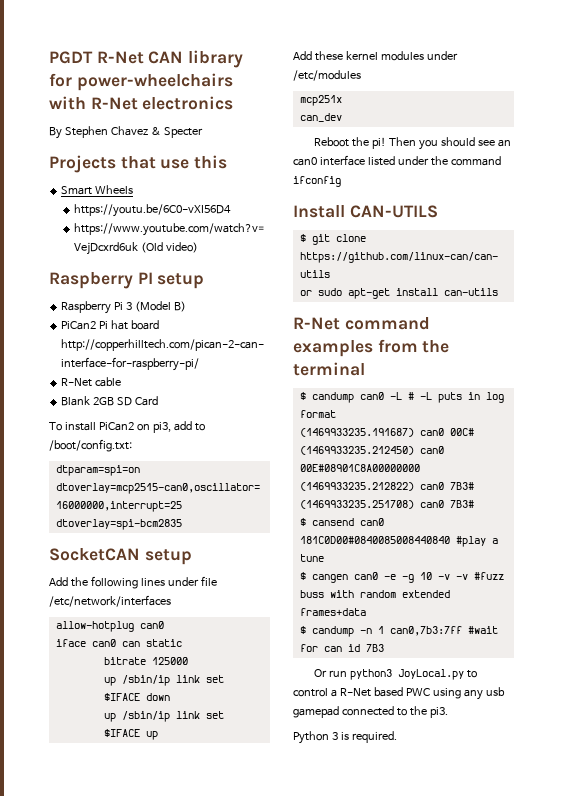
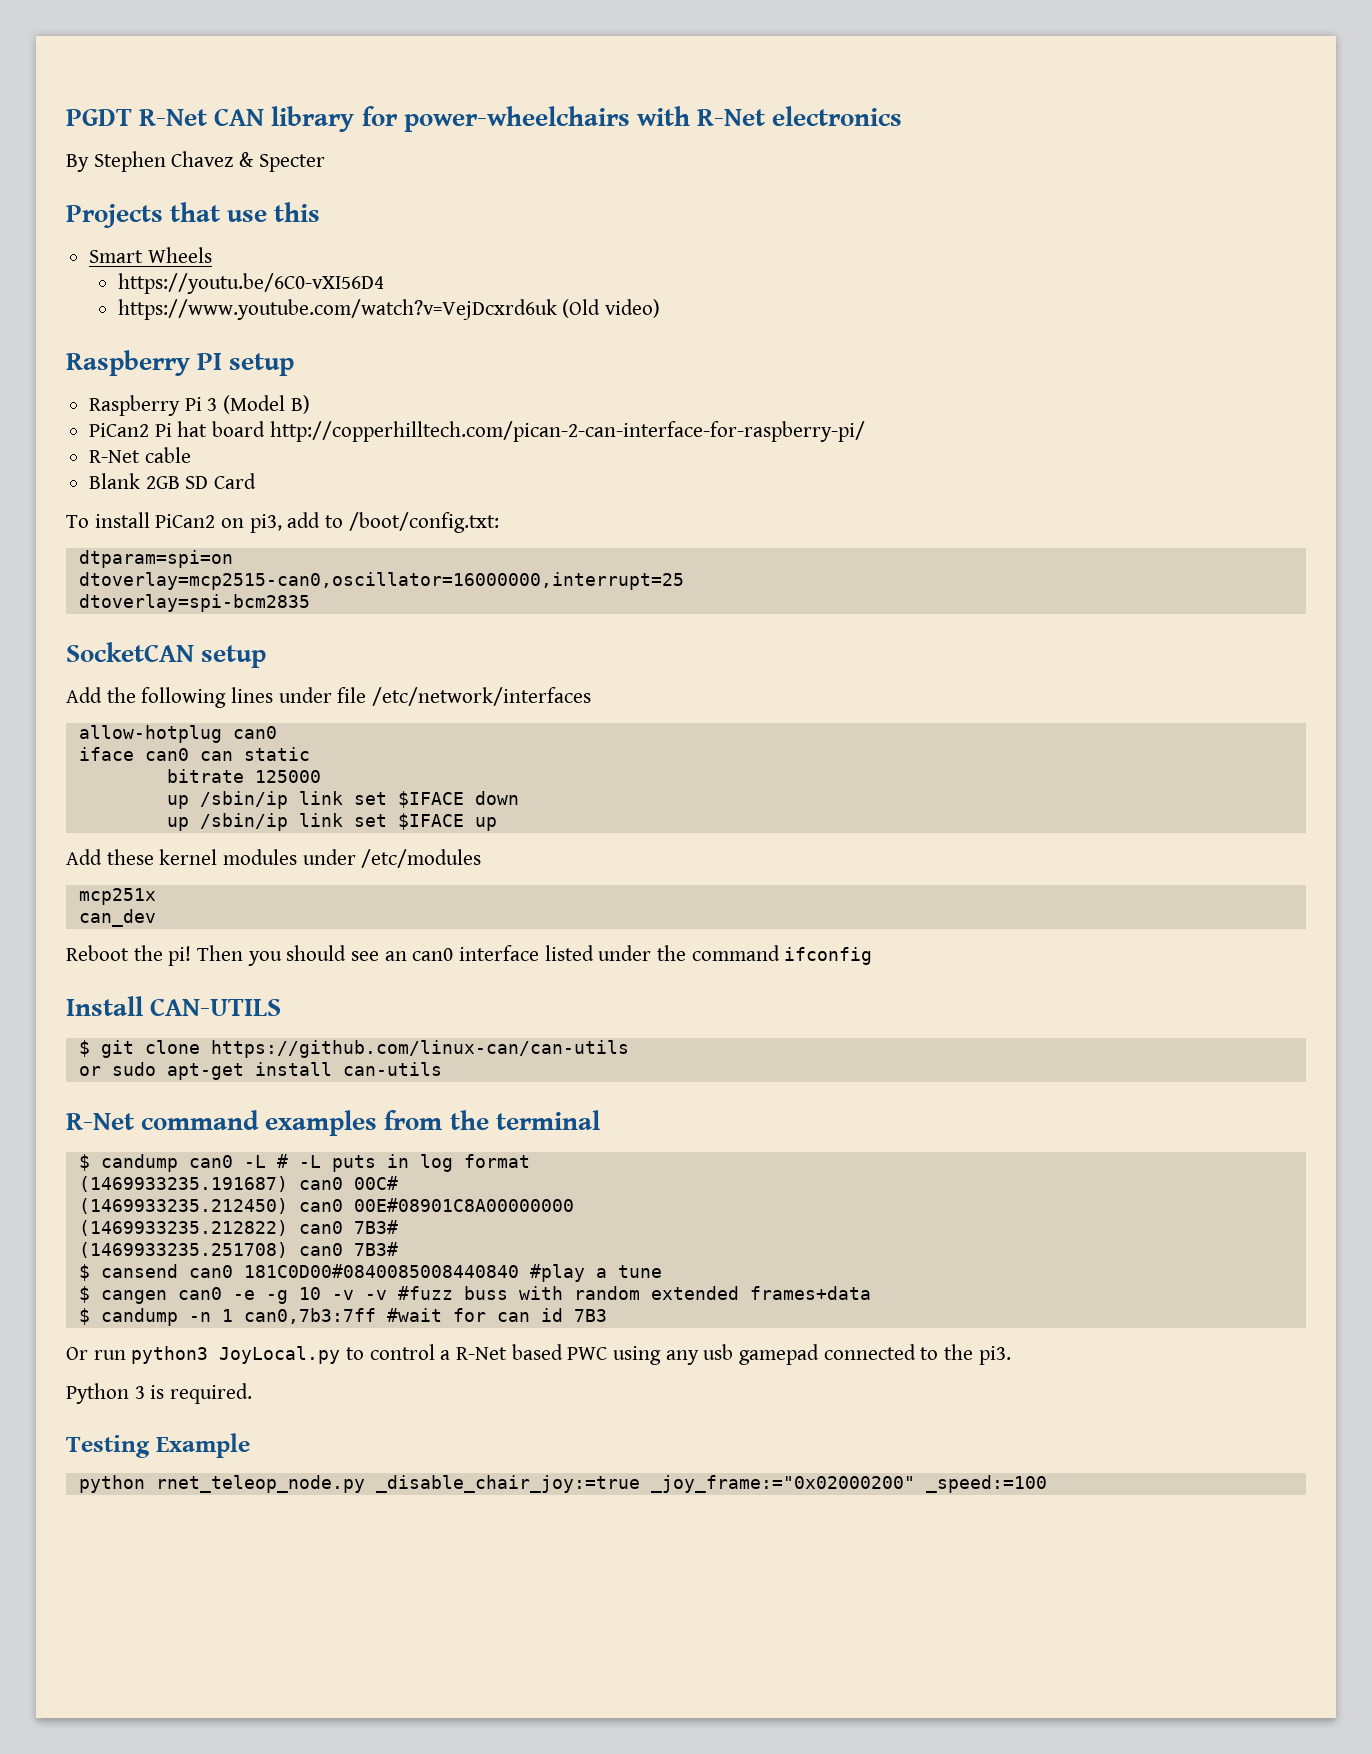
(397, 737) none -> [66,1433,250,1458] [78,1475,1047,1493] // Testing Example // python rnet_teleop_node.py _disable_chair_joy:=true _joy_frame:="0x02000200" _speed:=100

